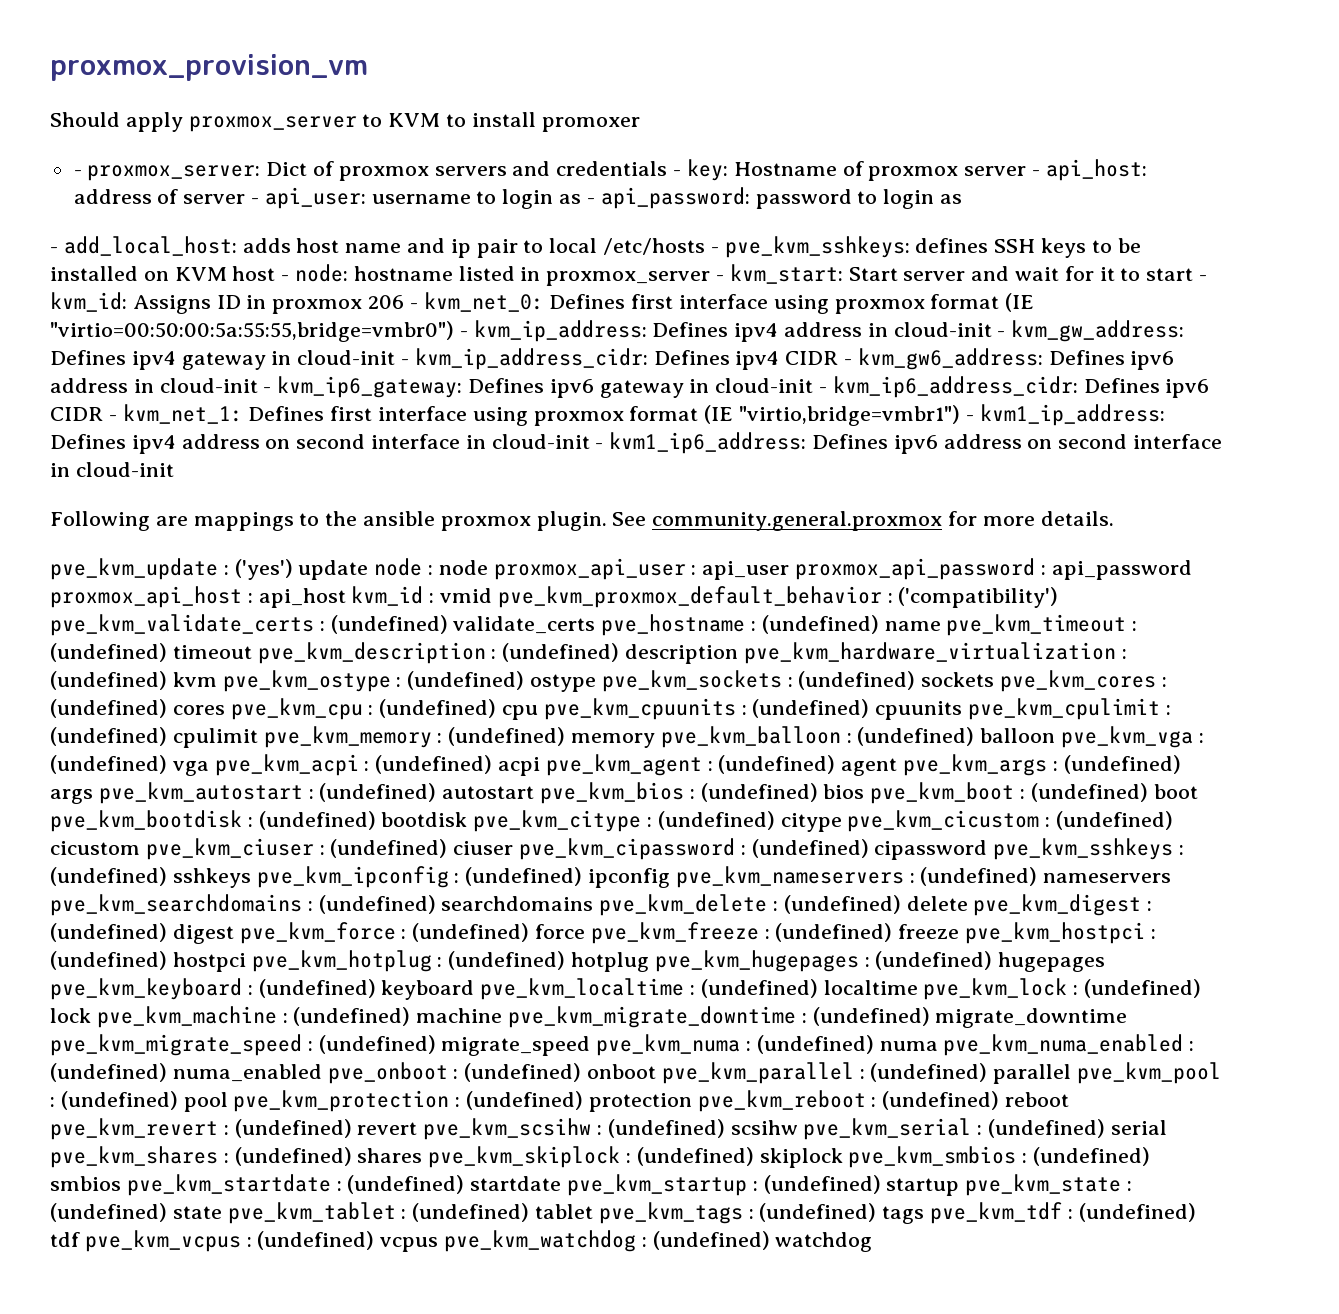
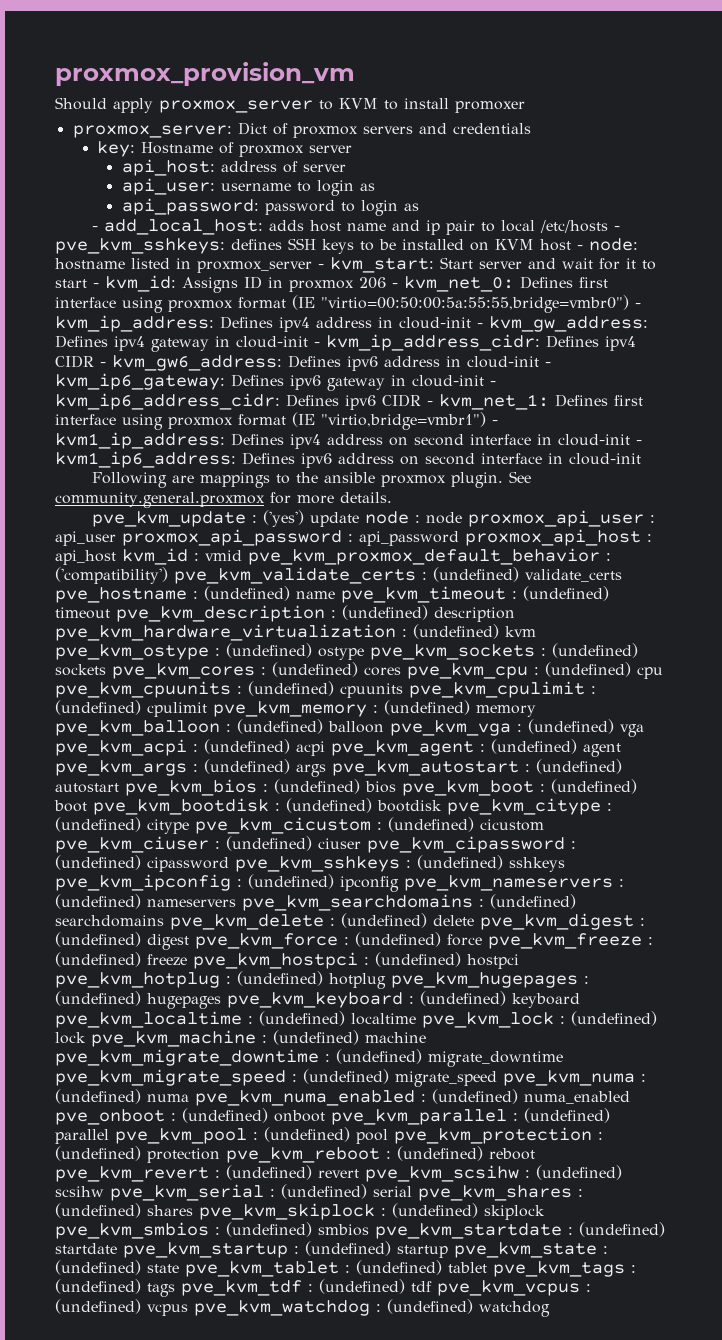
[73,170,82,176] - -> (525, 107) none
[673,170,682,176] - -> (531, 128) //
[1031,170,1040,176] - -> (353, 149) //
[251,198,260,204] - -> (346, 168) //
[586,198,595,204] - -> (375, 187) //

